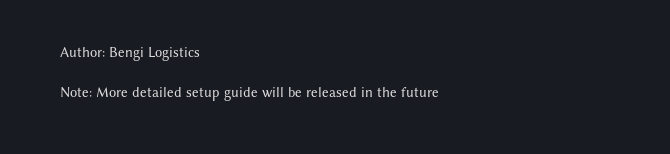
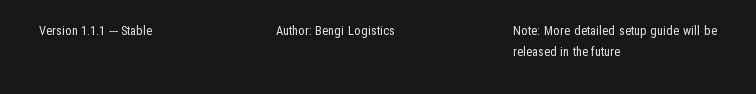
(60, 52) none -> [39,25,153,35] Version 1.1.1 --- Stable //

